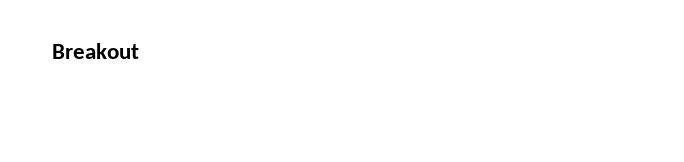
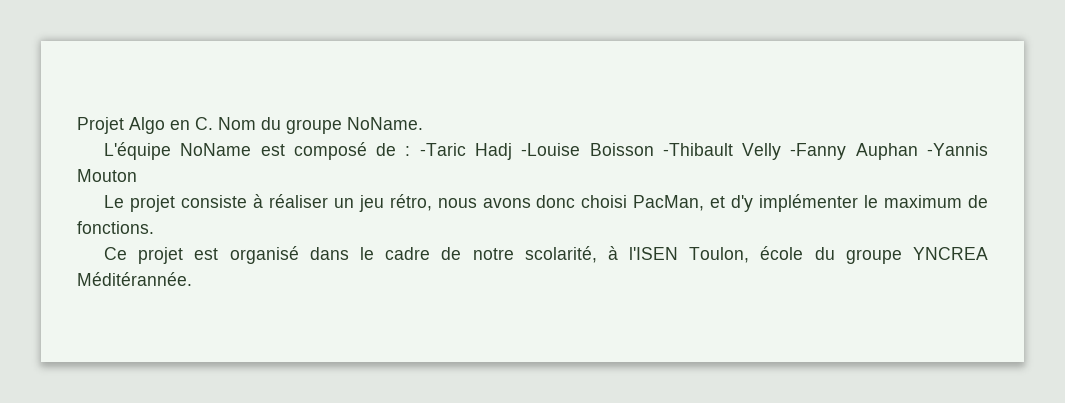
[52,43,139,59] Breakout -> [77,117,423,134] [104,142,989,160] [77,169,137,182] [104,194,989,212] [77,221,154,234] [104,246,989,264] [77,272,192,286] Projet Algo en C. Nom du groupe NoName. // L'équipe NoName est composé de : -Taric Hadj -Louise Boisson -Thibault Velly -Fanny Auphan -Yannis Mouton // Le projet consiste à réaliser un jeu rétro, nous avons donc choisi PacMan, et d'y implémenter le maximum de fonctions. // Ce projet est organisé dans le cadre de notre scolarité, à l'ISEN Toulon, école du groupe YNCREA Méditérannée.

